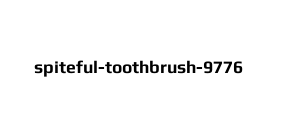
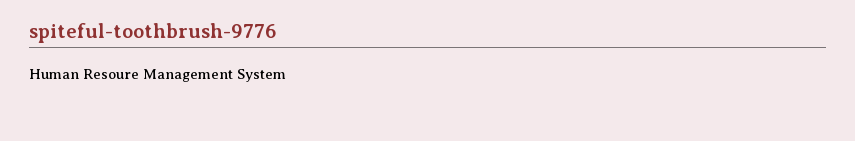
(243, 68) none -> [29,69,286,82] // Human Resoure Management System

